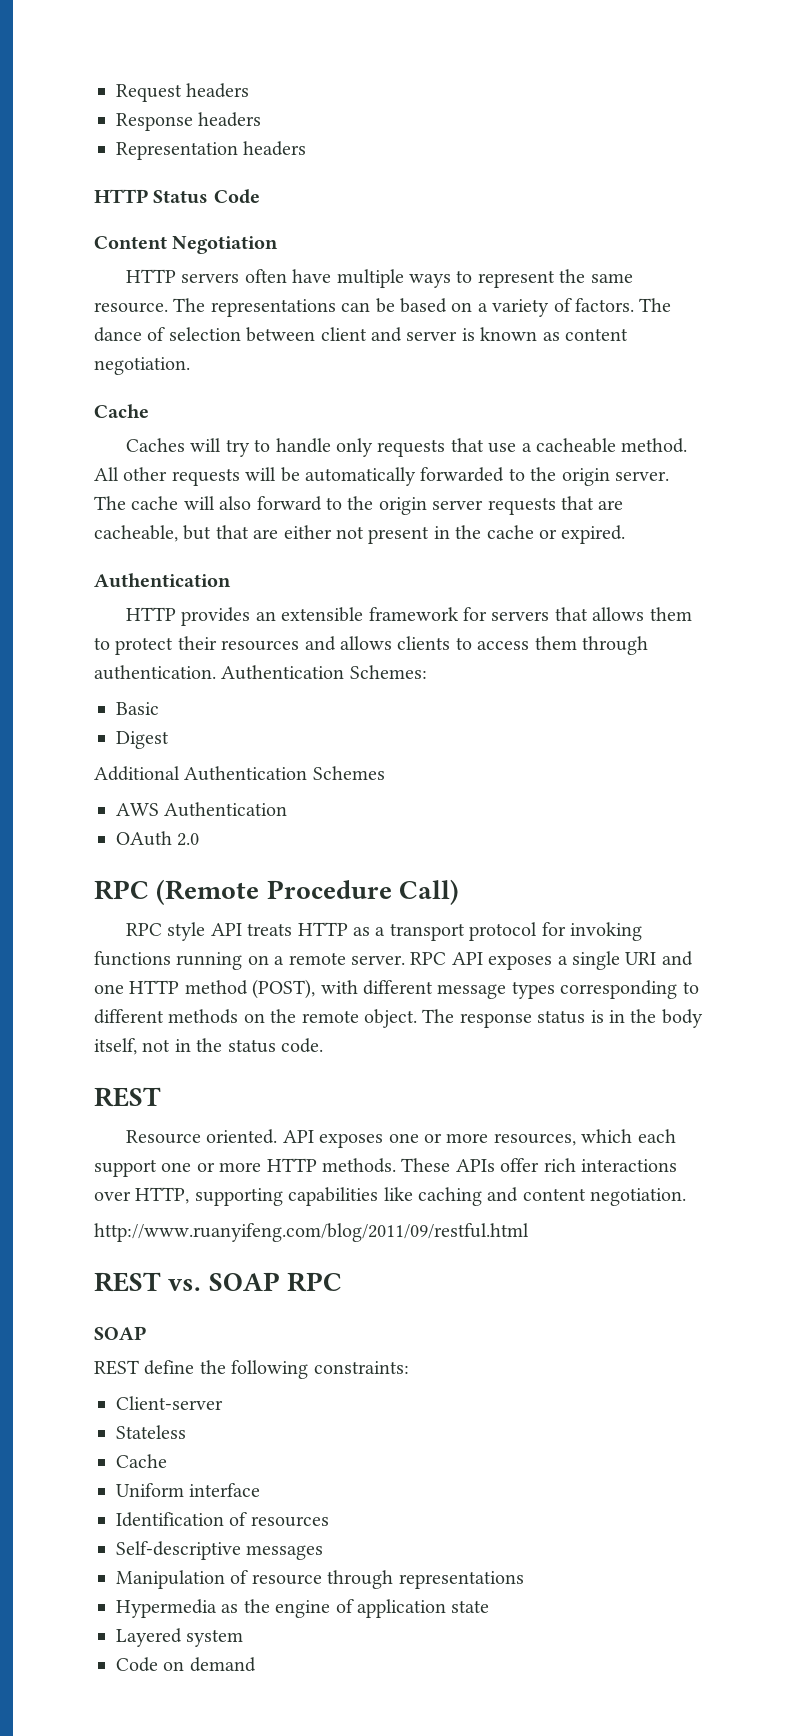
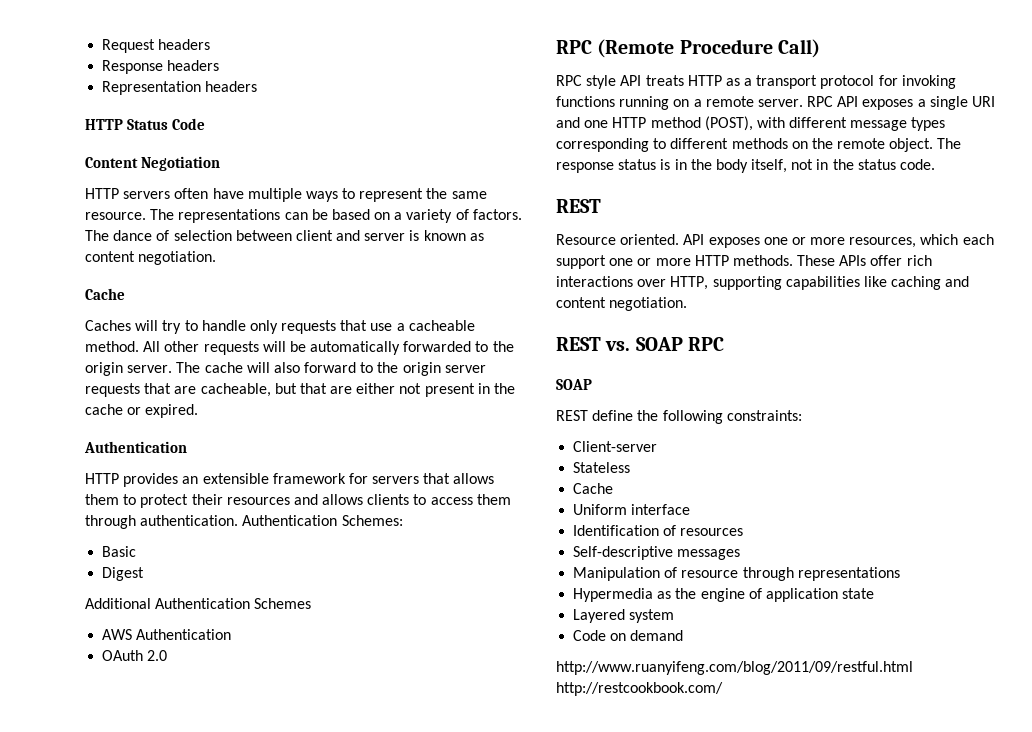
[94,1223,529,1242] // http://www.ruanyifeng.com/blog/2011/09/restful.html -> (688, 304) none
(256, 1664) none -> [556,661,913,675] [556,682,723,696] // http://www.ruanyifeng.com/blog/2011/09/restful.html http://restcookbook.com/

